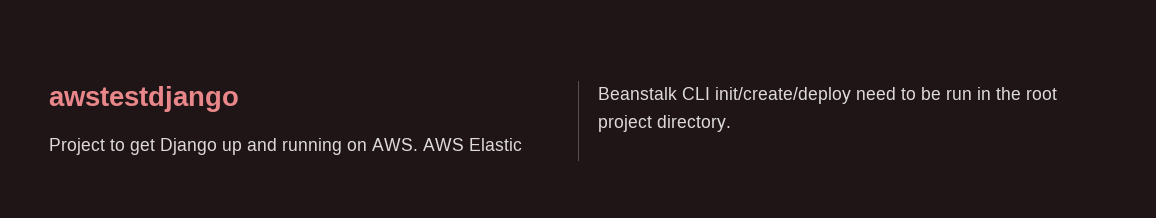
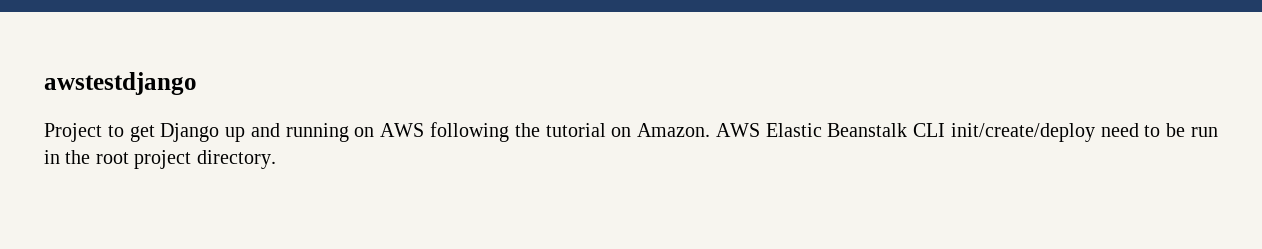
[372,138,418,151] AWS. -> [380,122,711,142] AWS following the tutorial on Amazon.

